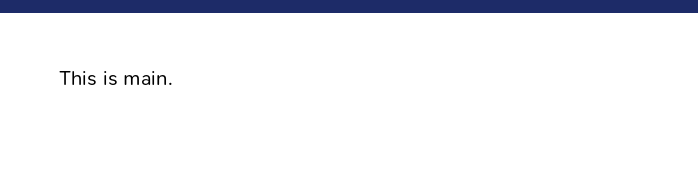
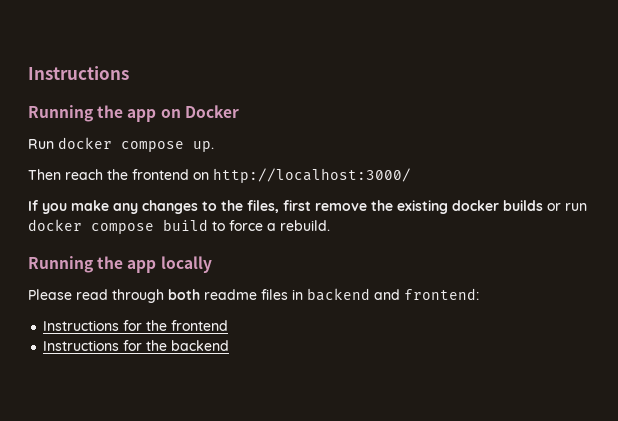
[59,71,174,86] This is main. -> [28,66,129,80] [28,105,239,122] [28,137,214,152] [28,168,411,183] [28,200,587,214] [28,219,330,234] [28,256,212,273] [28,288,479,303] [43,320,229,331] [43,340,230,351] Instructions // Running the app on Docker // Run docker compose up. // Then reach the frontend on http://localhost:3000/ // If you make any changes to the files, first remove the existing docker builds or run docker compose build to force a rebuild. // Running the app locally // Please read through both readme files in backend and frontend: // Instructions for the frontend // Instructions for the backend

